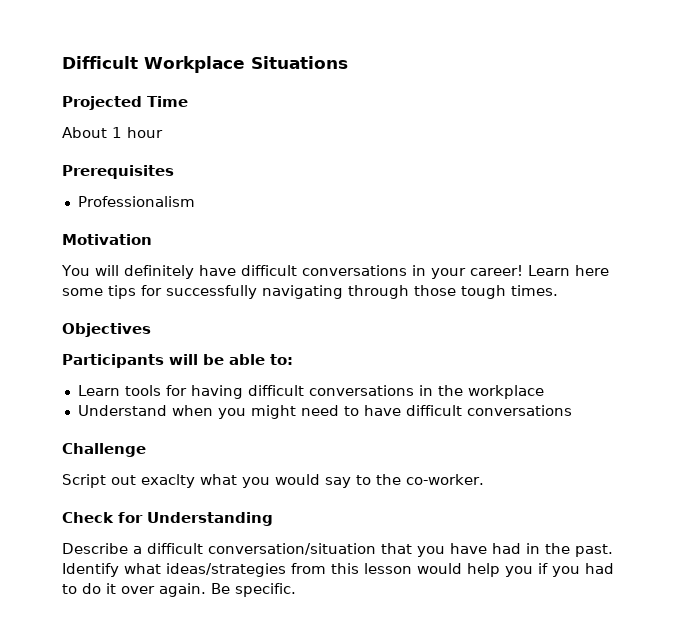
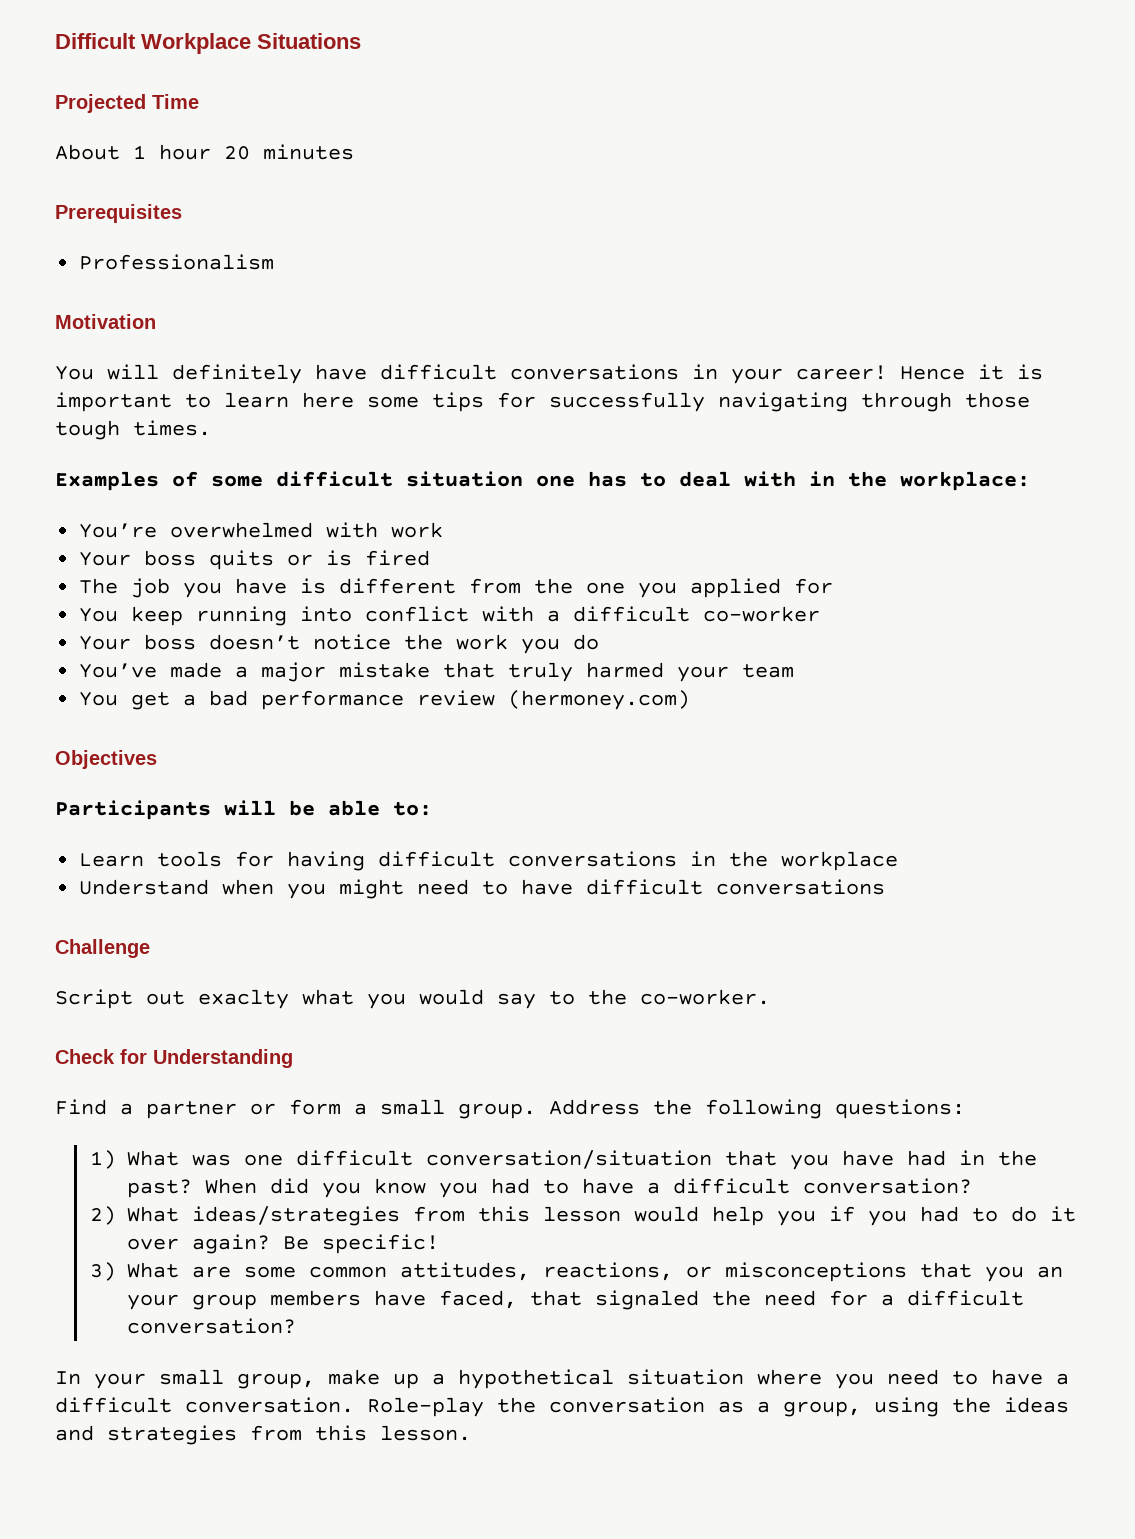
(163, 132) none -> [224,144,354,160] 20 minutes
[527,265,570,276] Learn -> [900,364,1043,380] [55,392,289,412] Hence it is important to learn
(558, 290) none -> [55,471,1030,491] [79,522,444,538] [79,550,431,570] [79,578,834,598] [79,606,821,626] [79,634,600,654] [79,662,795,682] [79,690,691,710] // Examples of some difficult situation one has to deal with in the workplace: // You’re overwhelmed with work // Your boss quits or is fired // The job you have is different from the one you applied for // You keep running into conflict with a difficult co-worker // Your boss doesn’t notice the work you do // You’ve made a major mistake that truly harmed your team // You get a bad performance review (hermoney.com)
[62,543,142,554] Describe a -> [55,1099,965,1119] [89,1150,283,1169] Find a partner or form a small group. Address the following questions: // 1) What was one
[575,544,613,557] [62,563,161,577] past. Identify what -> [126,1178,972,1198] [89,1206,179,1225] past? When did you know you had to have a difficult conversation? // 2) What
[159,583,296,597] again. Be specific. -> [191,1234,439,1254] [89,1262,1063,1282] [126,1290,1024,1310] [126,1318,296,1334] [55,1369,1069,1389] [55,1397,1069,1417] [55,1425,471,1445] again? Be specific! // 3) What are some common attitudes, reactions, or misconceptions that you an your group members have faced, that signaled the need for a difficult conversation? // In your small group, make up a hypothetical situation where you need to have a difficult conversation. Role-play the conversation as a group, using the ideas and strategies from this lesson.

